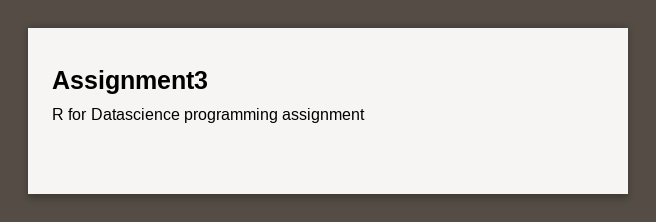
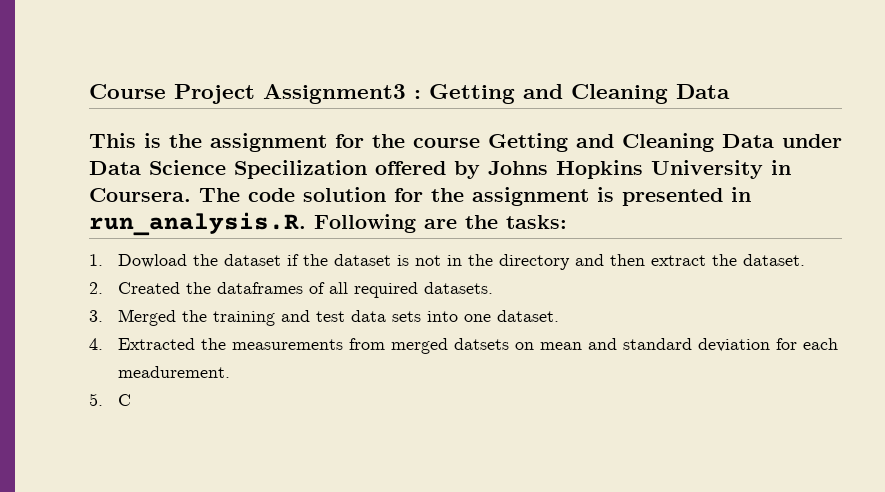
(52, 82) none -> [89,84,255,104] Course Project
[52,108,366,123] // R for Datascience programming assignment -> [414,84,730,104] [89,133,842,152] [89,160,791,179] [89,187,751,206] [89,212,567,236] [89,254,806,270] [89,282,494,298] [89,309,560,326] [89,338,839,354] [118,366,231,378] [89,393,132,406] : Getting and Cleaning Data // This is the assignment for the course Getting and Cleaning Data under Data Science Specilization offered by Johns Hopkins University in Coursera. The code solution for the assignment is presented in run_analysis.R. Following are the tasks: // 1. Dowload the dataset if the dataset is not in the directory and then extract the dataset. // 2. Created the dataframes of all required datasets. // 3. Merged the training and test data sets into one dataset. // 4. Extracted the measurements from merged datsets on mean and standard deviation for each meadurement. // 5. C

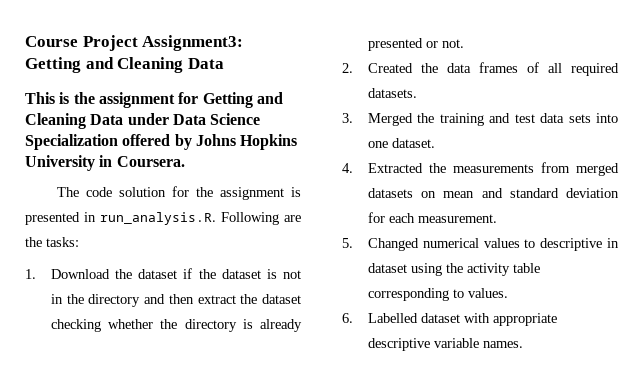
[263,84,421,104] Assignment3 : -> [142,35,244,51] Assignment3:
[372,134,480,148] the course -> (199, 98) none
[234,160,367,179] Specilization -> [25,134,118,150] Specialization
(191, 195) none -> (185, 161) //
[118,254,188,268] Dowload -> [51,269,111,279] Download
[743,254,806,266] dataset. -> [262,294,301,304] [51,319,302,332] [368,38,465,51] dataset checking whether the directory is already presented or not.
[217,282,304,294] dataframes -> [447,62,519,73] data frames
[454,338,510,350] datsets -> [368,188,414,198] datasets
[118,366,231,378] meadurement. -> [418,214,498,223] measurement.
[118,394,132,406] C -> [368,238,619,251] [368,263,541,276] [368,288,509,301] [342,313,558,326] [368,338,524,351] Changed numerical values to descriptive in dataset using the activity table corresponding to values. // 6. Labelled dataset with appropriate descriptive variable names.

